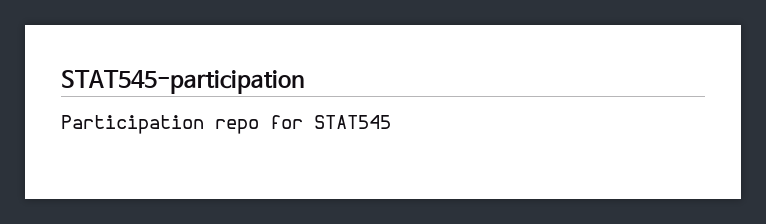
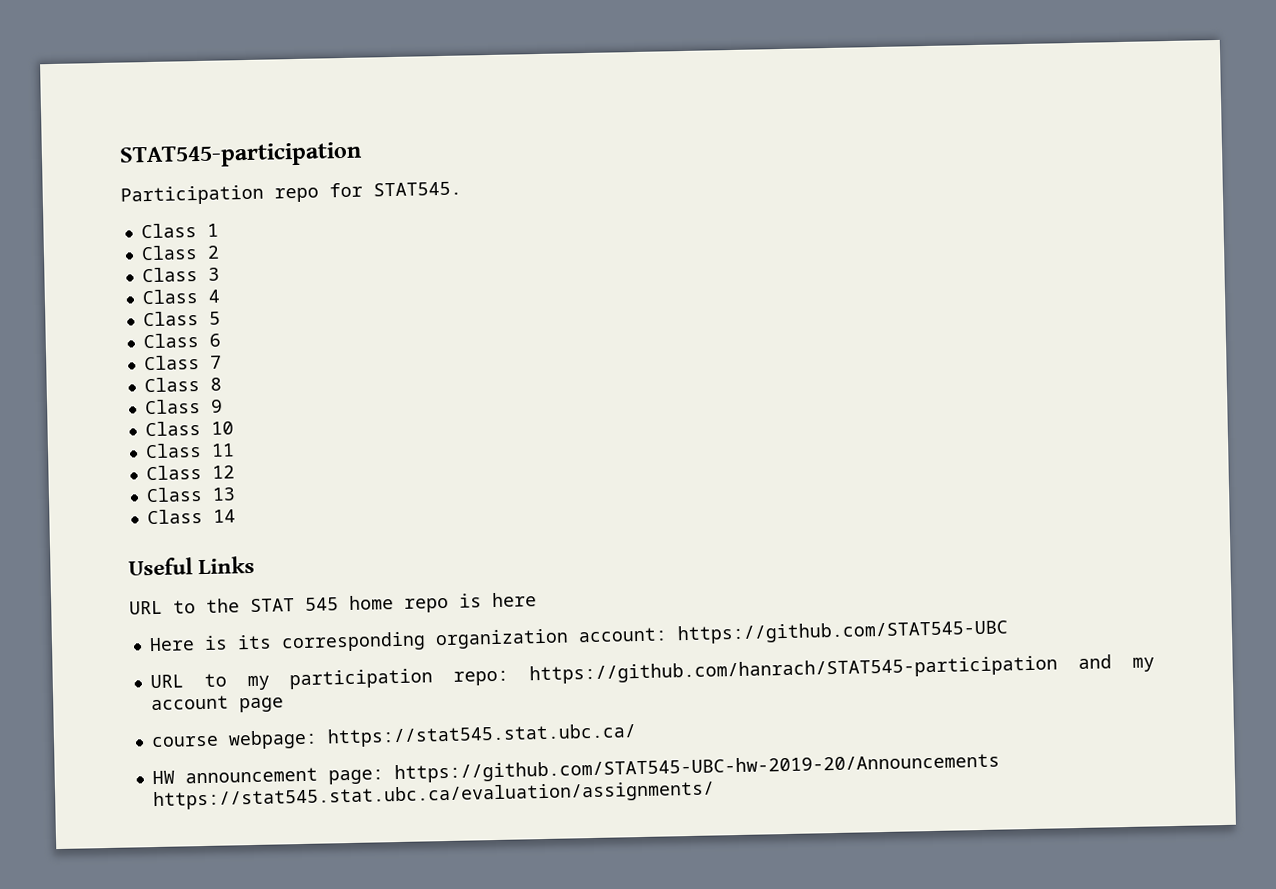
[314,115,391,129] STAT545 -> [373,181,462,197] [140,223,219,239] [140,245,220,261] [141,267,220,283] [141,289,220,305] [142,311,221,327] [142,333,221,349] [143,355,222,371] [143,377,222,393] [143,399,223,415] [144,421,234,437] [144,443,235,459] [145,464,235,481] [145,486,236,503] [146,508,236,525] [128,555,256,576] [129,592,537,615] [148,619,1009,653] [149,654,1155,691] [150,695,284,713] [150,723,637,750] [151,752,1000,785] [152,780,715,811] STAT545. // Class 1 // Class 2 // Class 3 // Class 4 // Class 5 // Class 6 // Class 7 // Class 8 // Class 9 // Class 10 // Class 11 // Class 12 // Class 13 // Class 14 // Useful Links // URL to the STAT 545 home repo is here // Here is its corresponding organization account: https://github.com/STAT545-UBC // URL to my participation repo: https://github.com/hanrach/STAT545-participation and my account page // course webpage: https://stat545.stat.ubc.ca/ // HW announcement page: https://github.com/STAT545-UBC-hw-2019-20/Announcements https://stat545.stat.ubc.ca/evaluation/assignments/

